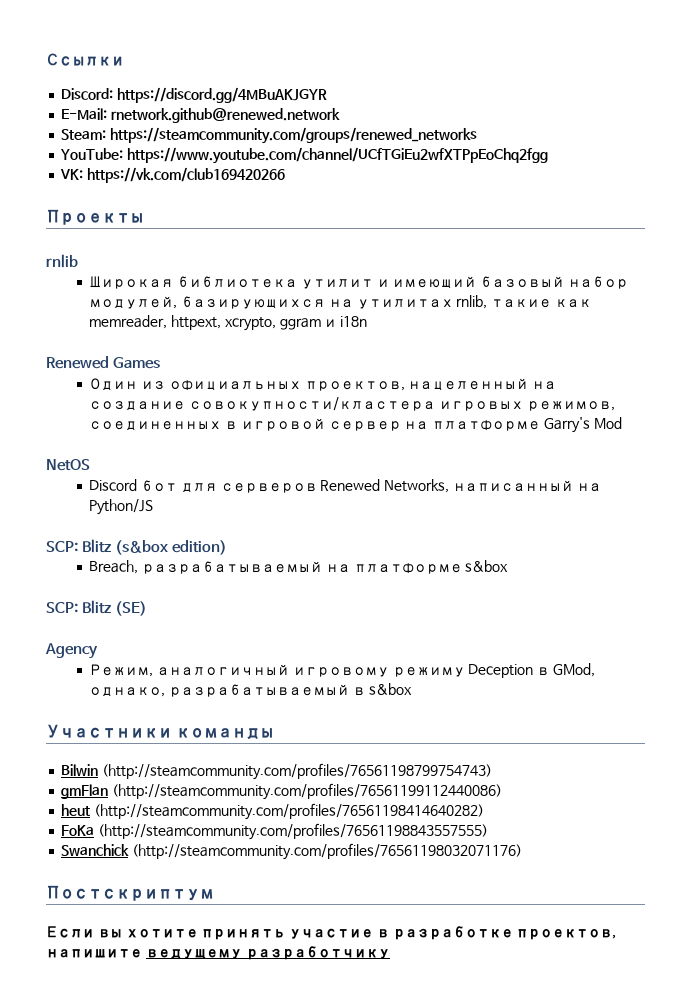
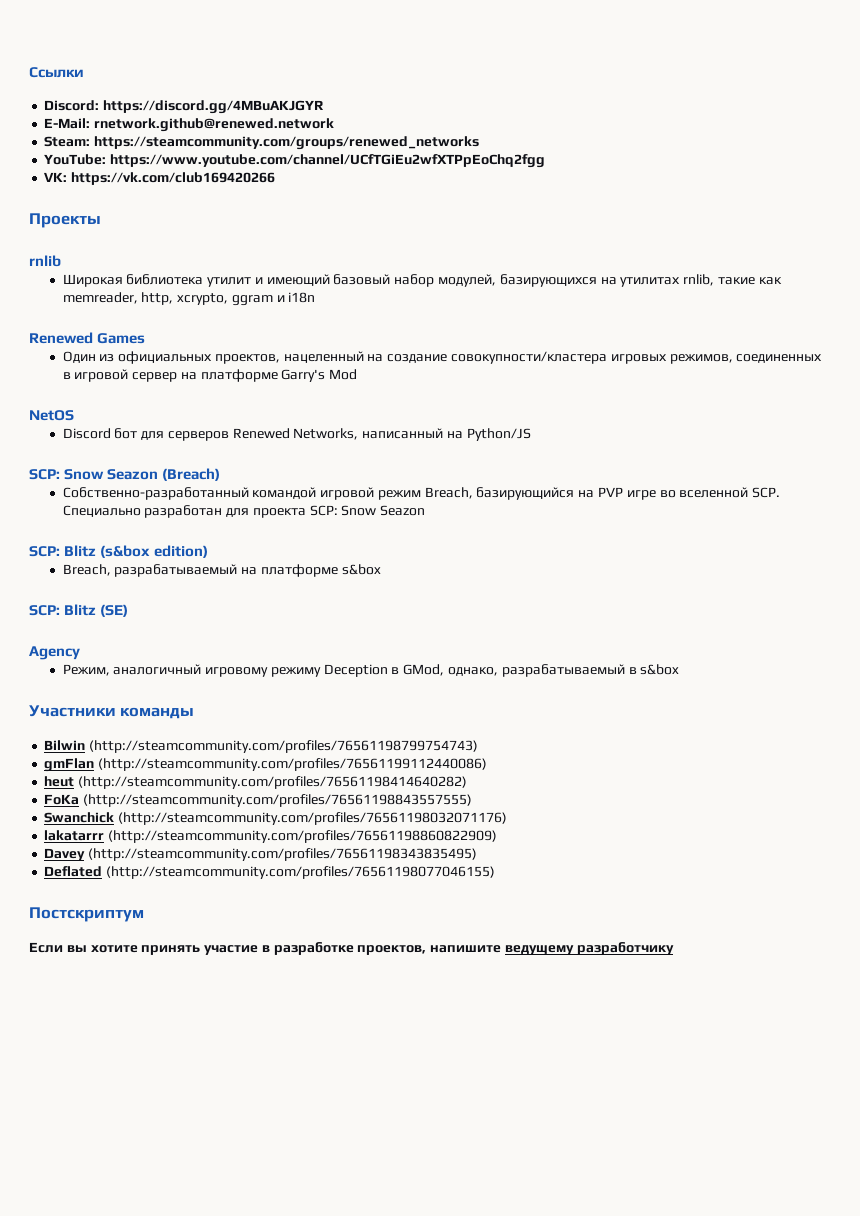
[171,315,222,330] httpext, -> [141,292,174,305] http,
(154, 507) none -> [29,468,221,481] [62,487,781,500] [62,505,426,518] // SCP: Snow Seazon (Breach) // Собственно-разработанный командой игровой режим Breach, базирующийся на PVP игре во вселенной SCP. Специально разработан для проекта SCP: Snow Seazon
(523, 851) none -> [44,830,498,843] [44,848,478,861] [44,866,496,879] // lakatarrr (http://steamcommunity.com/profiles/76561198860822909) // Davey (http://steamcommunity.com/profiles/76561198343835495) // Deflated (http://steamcommunity.com/profiles/76561198077046155)

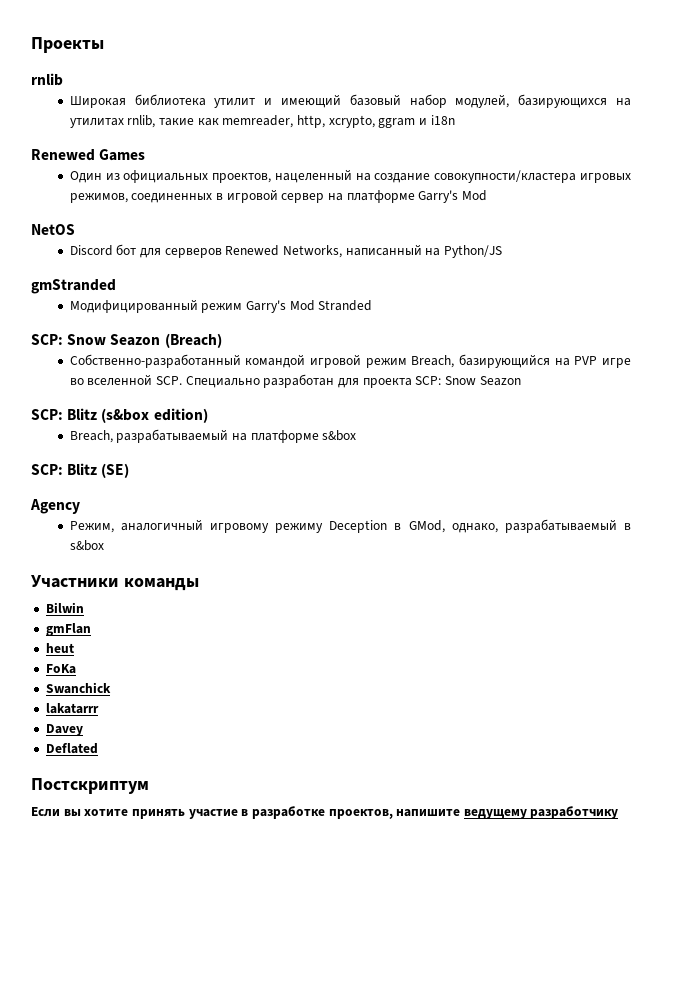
[29,67,84,78] [44,100,325,114] [44,118,335,132] [44,136,480,150] [44,154,546,168] [44,172,276,185] Ссылки // Discord: https://discord.gg/4MBuAKJGYR // E-Mail: rnetwork.github@renewed.network // Steam: https://steamcommunity.com/groups/renewed_networks // YouTube: https://www.youtube.com/channel/UCfTGiEu2wfXTPpEoChq2fgg // VK: https://vk.com/club169420266 // -> (31, 45) none
(531, 434) none -> [31,279,116,294] [69,299,373,313] // gmStranded // Модифицированный режим Garry's Mod Stranded
[89,740,479,753] (http://steamcommunity.com/profiles/76561198799754743) -> (84, 607) none
[98,758,488,771] (http://steamcommunity.com/profiles/76561199112440086) -> (91, 629) none
[78,776,468,789] (http://steamcommunity.com/profiles/76561198414640282) -> (74, 648) none
[83,794,473,807] (http://steamcommunity.com/profiles/76561198843557555) -> (76, 669) none
[118,812,508,825] (http://steamcommunity.com/profiles/76561198032071176) -> (111, 688) none
[108,830,498,843] (http://steamcommunity.com/profiles/76561198860822909) -> (99, 708) none
[88,848,478,861] (http://steamcommunity.com/profiles/76561198343835495) -> (83, 730) none
[106,866,496,879] (http://steamcommunity.com/profiles/76561198077046155) -> (98, 748) none

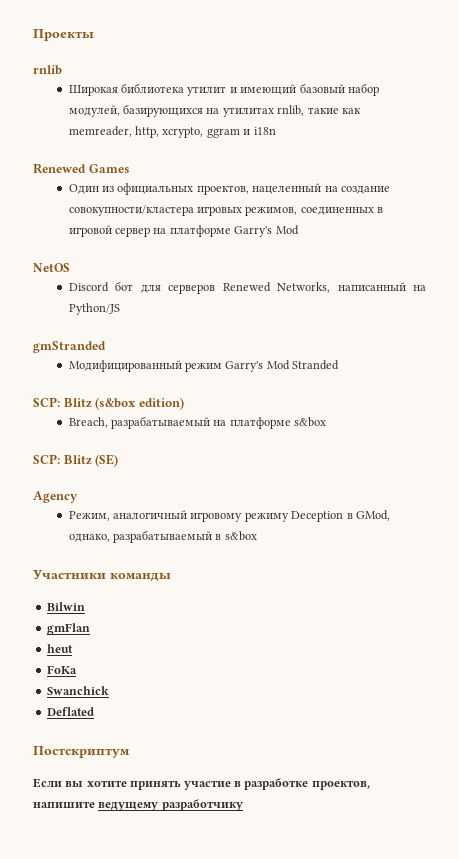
[31,333,222,348] [69,354,631,368] [69,374,521,388] // SCP: Snow Seazon (Breach) // Собственно-разработанный командой игровой режим Breach, базирующийся на PVP игре во вселенной SCP. Специально разработан для проекта SCP: Snow Seazon -> (340, 365) none
[45,703,99,714] [45,724,83,736] // lakatarrr // Davey -> (109, 690) none

